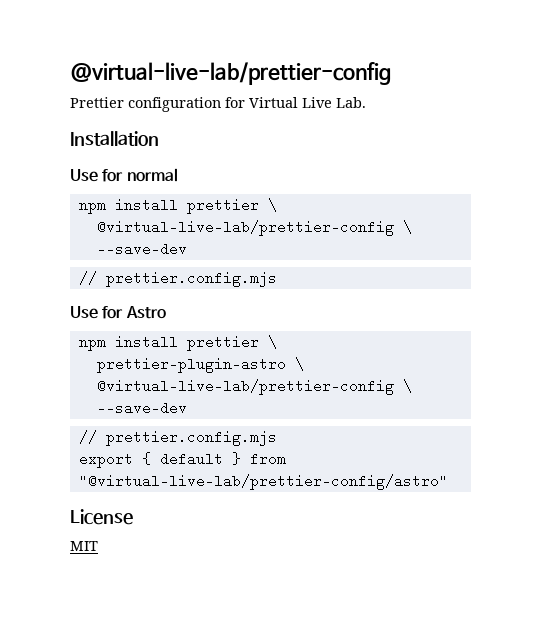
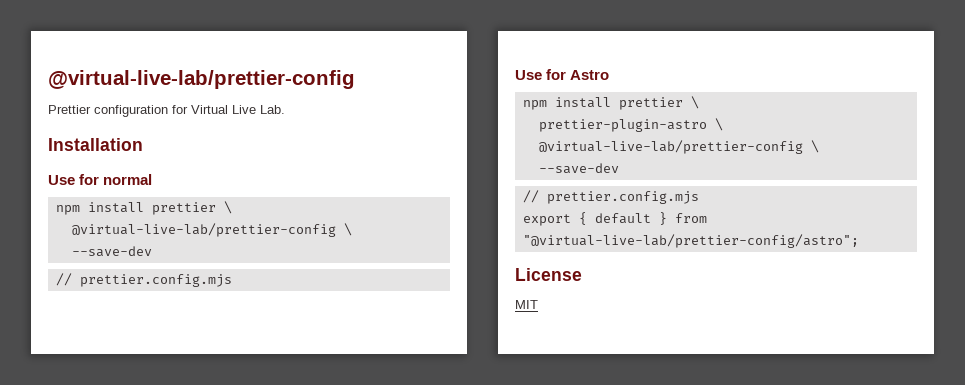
[78,474,448,490] "@virtual-live-lab/prettier-config/astro" -> [522,234,859,248] "@virtual-live-lab/prettier-config/astro";

